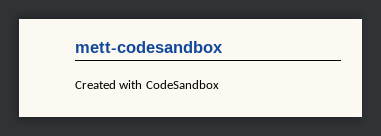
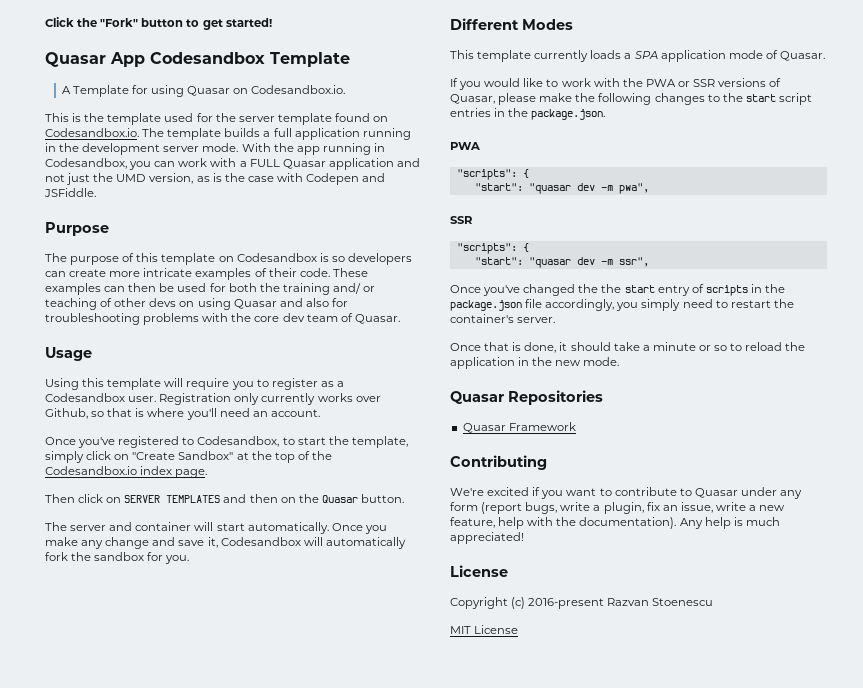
[75,41,223,53] [75,80,219,89] mett-codesandbox // Created with CodeSandbox -> [45,17,272,30] [45,52,350,67] [61,85,346,97] [45,113,389,125] [45,128,411,140] [45,143,385,155] [45,158,420,170] [45,173,386,185] [44,188,96,197] [45,222,109,236] [45,253,412,265] [45,268,368,280] [45,283,376,295] [45,298,348,310] [45,313,400,325] [45,347,92,361] [45,378,344,390] [45,393,381,405] [45,408,320,420] [45,436,408,448] [45,451,332,463] [45,466,208,478] [45,494,404,503] [45,522,387,534] [45,537,406,549] [45,552,190,564] [450,18,573,30] [450,50,825,62] [450,78,782,90] [450,93,812,105] [450,108,606,120] [450,142,480,150] [456,169,529,180] [474,183,649,194] [450,216,473,224] [456,243,529,254] [474,257,649,268] [450,284,786,296] [450,299,794,311] [450,314,556,323] [450,342,806,353] [450,357,620,369] [450,390,603,405] [462,422,576,433] [450,455,547,470] [450,487,803,499] [450,502,786,514] [450,517,780,529] [450,532,524,544] [450,565,508,577] [450,597,714,609] [450,625,519,634] Click the "Fork" button to get started! // Quasar App Codesandbox Template // A Template for using Quasar on Codesandbox.io. // This is the template used for the server template found on Codesandbox.io. The template builds a full application running in the development server mode. With the app running in Codesandbox, you can work with a FULL Quasar application and not just the UMD version, as is the case with Codepen and JSFiddle. // Purpose // The purpose of this template on Codesandbox is so developers can create more intricate examples of their code. These examples can then be used for both the training and/ or teaching of other devs on using Quasar and also for troubleshooting problems with the core dev team of Quasar. // Usage // Using this template will require you to register as a Codesandbox user. Registration only currently works over Github, so that is where you'll need an account. // Once you've registered to Codesandbox, to start the template, simply click on "Create Sandbox" at the top of the Codesandbox.io index page. // Then click on SERVER TEMPLATES and then on the Quasar button. // The server and container will start automatically. Once you make any change and save it, Codesandbox will automatically fork the sandbox for you. // Different Modes // This template currently loads a SPA application mode of Quasar. // If you would like to work with the PWA or SSR versions of Quasar, please make the following changes to the start script entries in the package.json. // PWA // "scripts": { // "start": "quasar dev -m pwa", // SSR // "scripts": { // "start": "quasar dev -m ssr", // Once you've changed the the start entry of scripts in the package.json file accordingly, you simply need to restart the container's server. // Once that is done, it should take a minute or so to reload the application in the new mode. // Quasar Repositories // Quasar Framework // Contributing // We're excited if you want to contribute to Quasar under any form (report bugs, write a plugin, fix an issue, write a new feature, help with the documentation). Any help is much appreciated! // License // Copyright (c) 2016-present Razvan Stoenescu // MIT License

